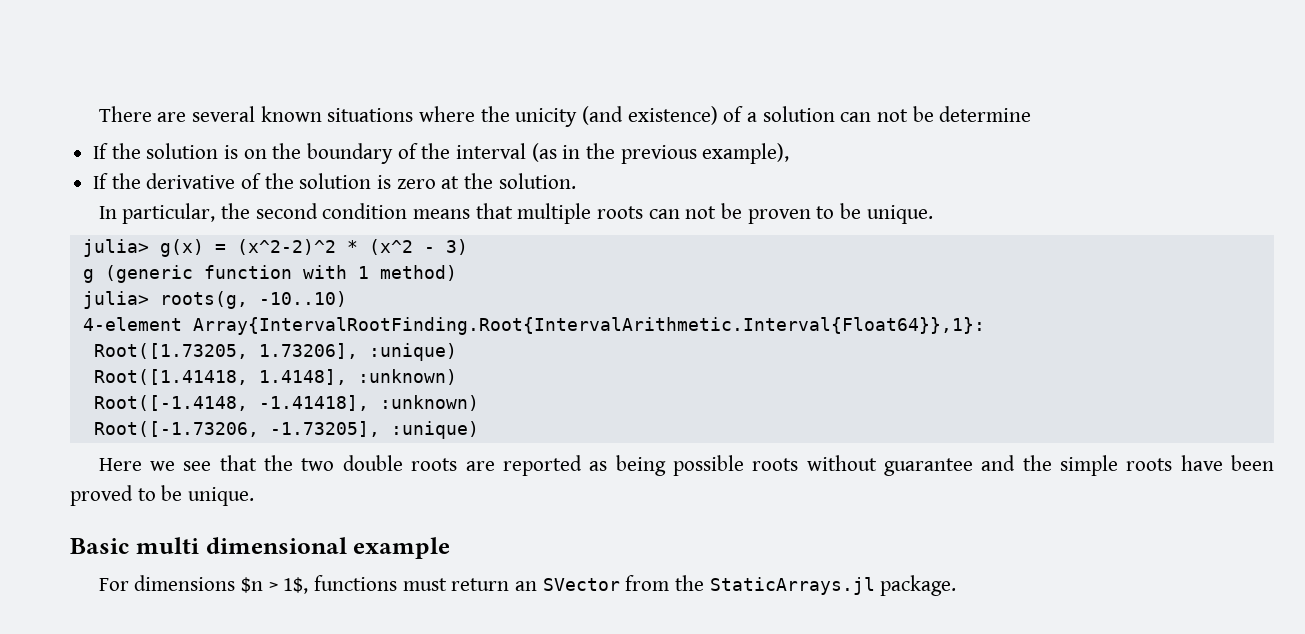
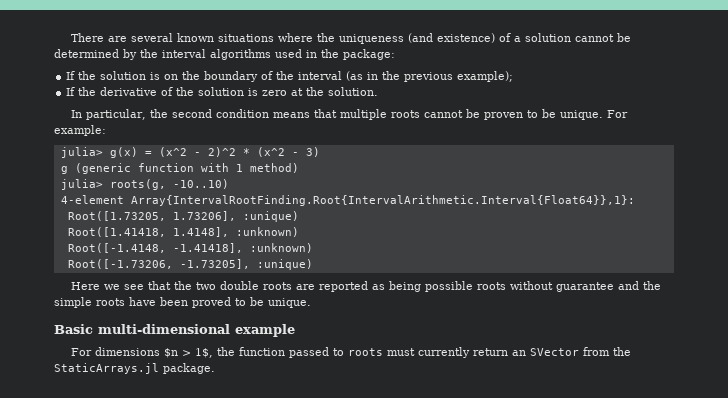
[515,108,578,127] unicity -> [338,34,404,44] uniqueness
[840,106,1032,122] can not be determine -> [574,33,631,42] [54,49,395,60] cannot be determined by the interval algorithms used in the package:
[702,143,790,164] example), -> [457,71,514,82] example);
[648,206,717,219] can not -> [423,110,463,118] cannot
(933, 214) none -> [606,110,628,118] [54,125,106,136] For example:
[236,239,336,255] (x^2-2)^2 -> [158,147,236,157] (x^2 - 2)^2
[135,537,347,554] multi dimensional -> [98,324,230,334] multi-dimensional
[314,575,447,591] functions must -> [216,347,470,358] the function passed to roots must currently

